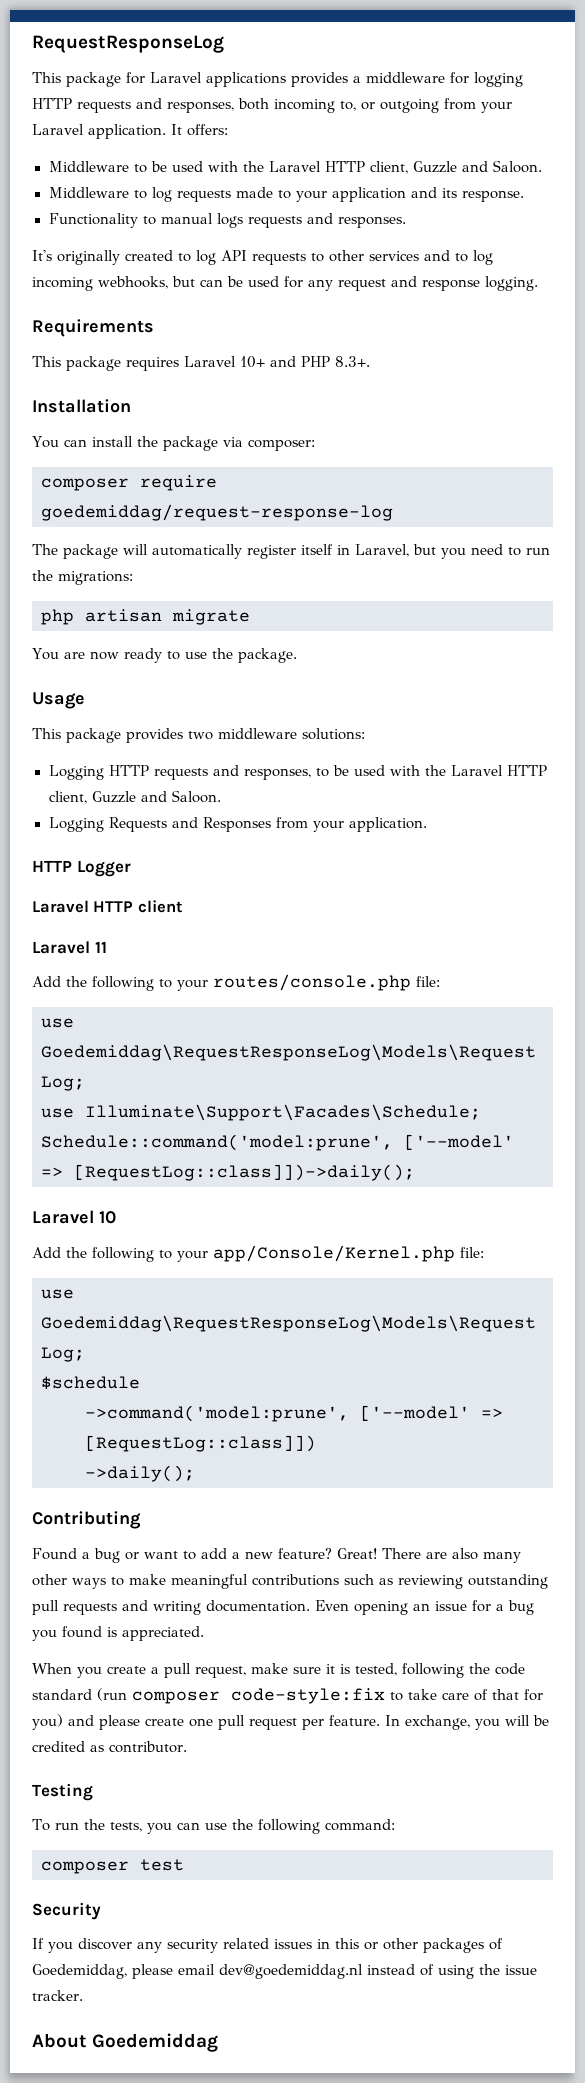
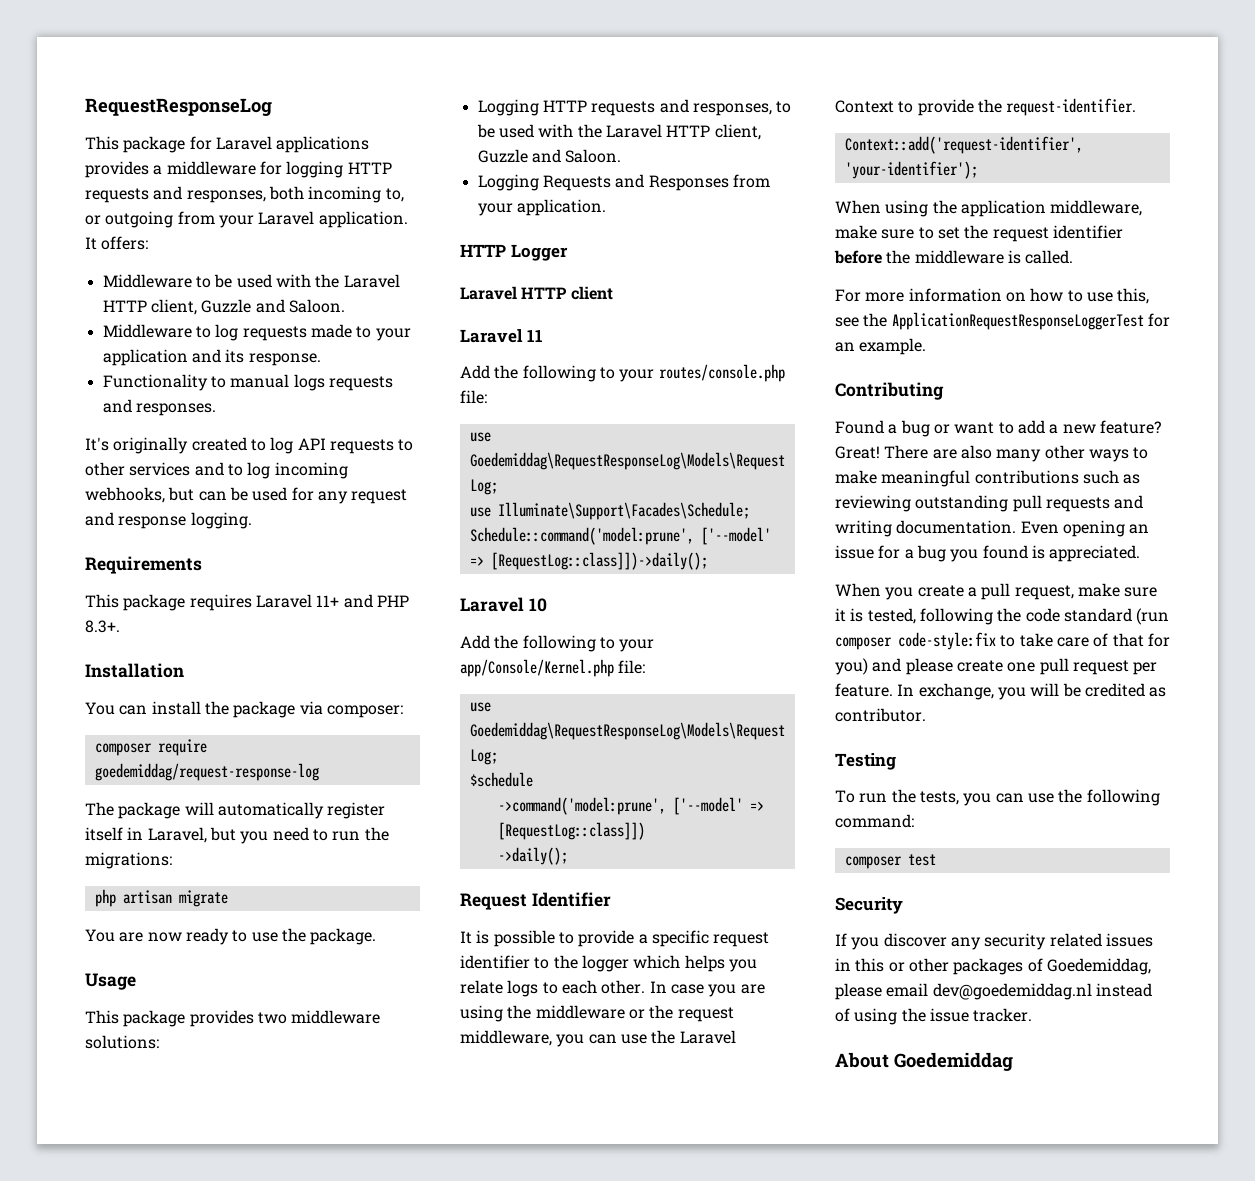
[240,356,265,368] 10+ -> [316,595,340,607] 11+
(195, 1473) none -> [460,892,611,910] [460,930,770,947] [460,955,757,972] [460,980,765,997] [460,1005,734,1022] [460,1030,736,1047] [835,98,1137,116] [844,136,1083,154] [844,161,978,179] [835,200,1143,217] [835,225,1123,242] [834,250,1074,264] [835,288,1150,304] [835,312,1170,330] [835,338,927,355] // Request Identifier // It is possible to provide a specific request identifier to the logger which helps you relate logs to each other. In case you are using the middleware or the request middleware, you can use the Laravel Context to provide the request-identifier. // Context::add('request-identifier', 'your-identifier'); // When using the application middleware, make sure to set the request identifier before the middleware is called. // For more information on how to use this, see the ApplicationRequestResponseLoggerTest for an example.

